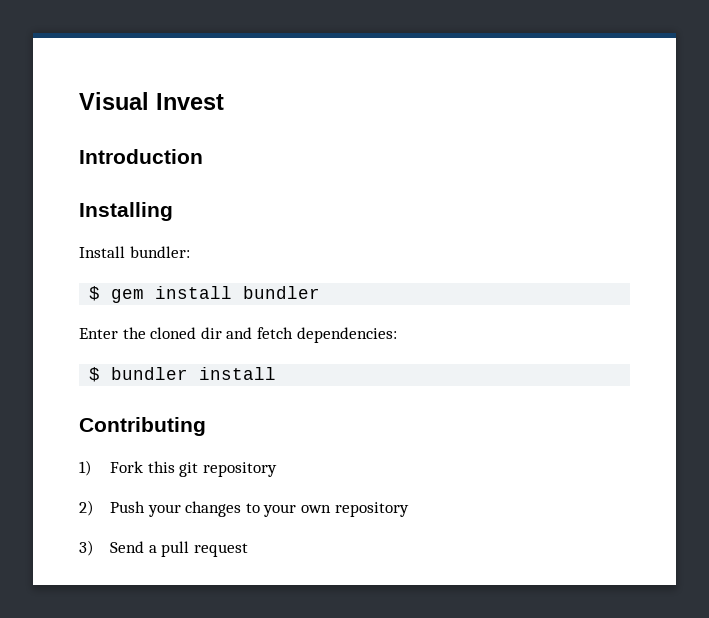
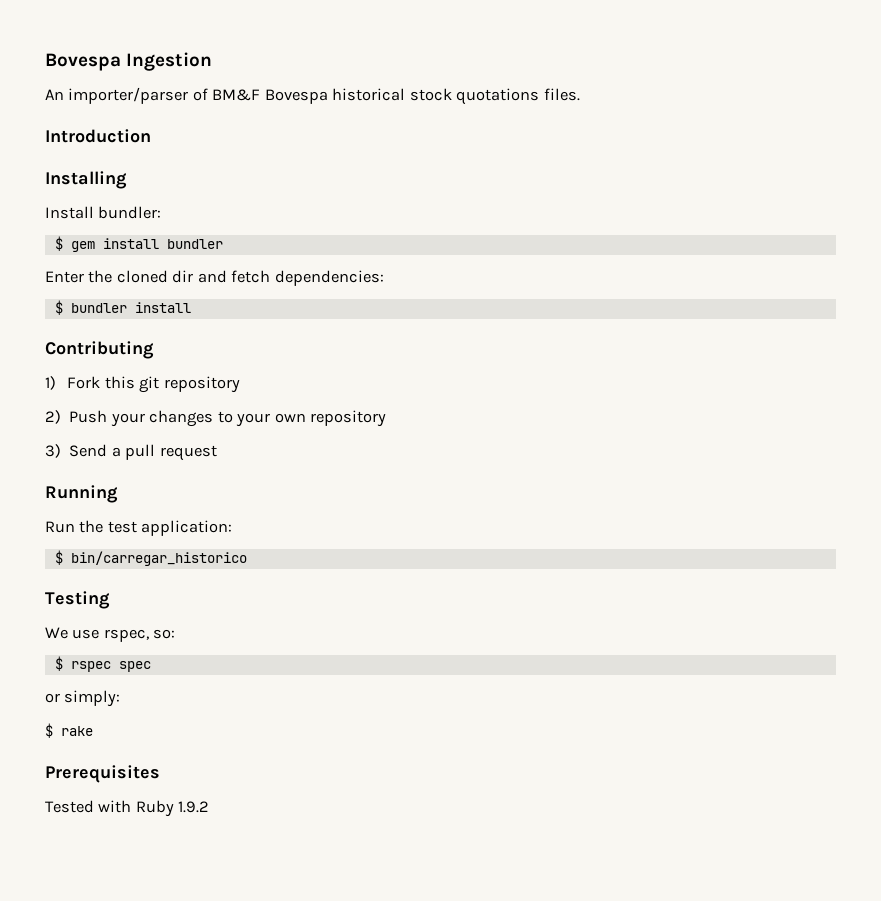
[79,92,224,110] Visual Invest -> [45,52,213,71] [45,87,580,105] Bovespa Ingestion // An importer/parser of BM&F Bovespa historical stock quotations files.
(248, 550) none -> [45,485,118,503] [45,520,233,536] [54,550,247,566] [45,591,110,609] [45,627,176,642] [54,656,151,672] [45,690,121,707] [45,723,93,738] [45,765,160,783] [45,800,210,817] // Running // Run the test application: // $ bin/carregar_historico // Testing // We use rspec, so: // $ rspec spec // or simply: // $ rake // Prerequisites // Tested with Ruby 1.9.2

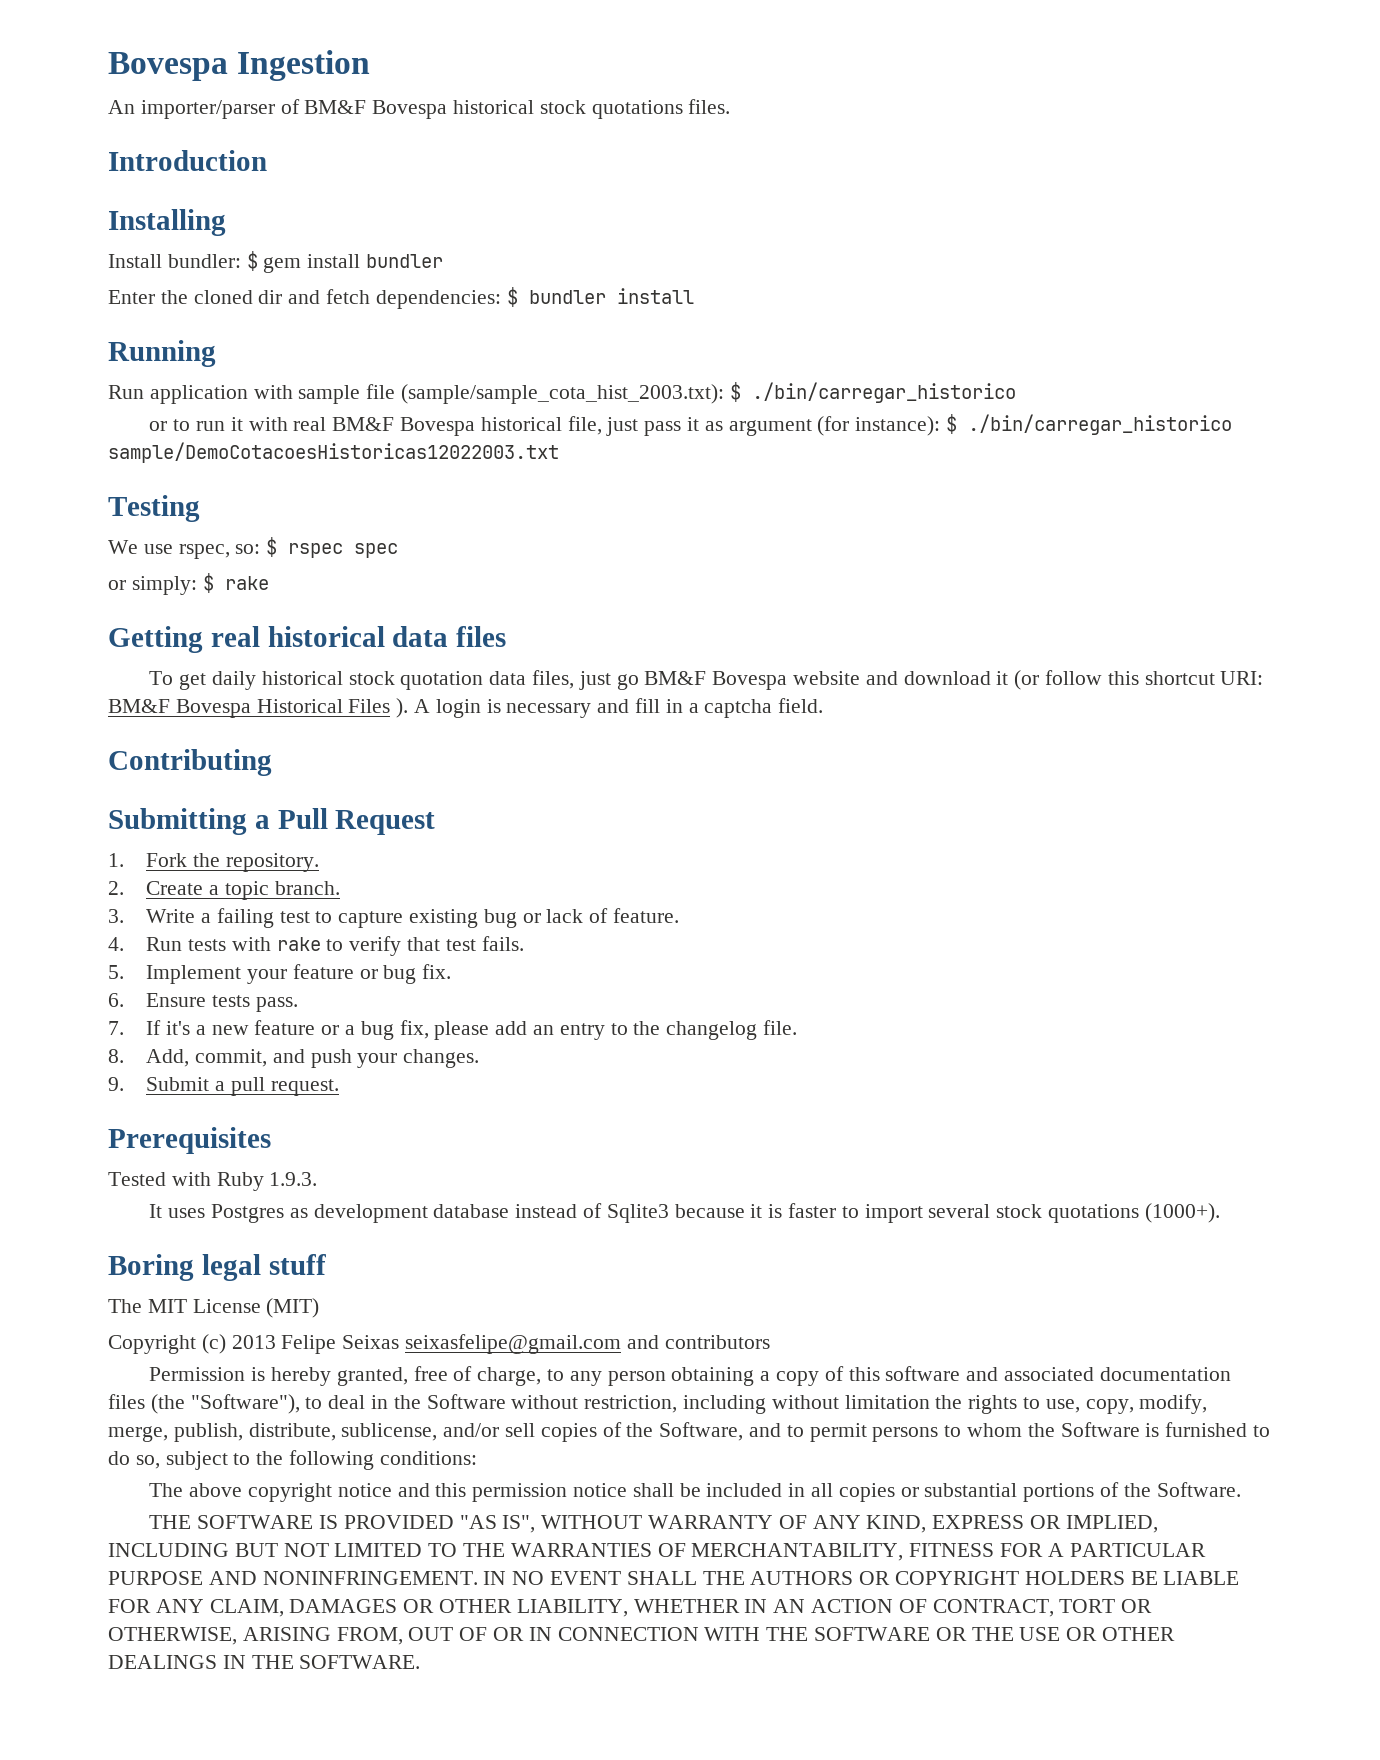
(162, 212) // -> (241, 261) none
(384, 278) // -> (501, 299) none
[45,341,154,359] [45,376,240,393] [45,410,386,427] [45,444,217,461] [45,485,118,503] [45,520,233,536] [54,550,247,566] Contributing // 1) Fork this git repository // 2) Push your changes to your own repository // 3) Send a pull request // Running // Run the test application: // $ bin/carregar_historico -> [108,340,216,367] [108,382,1016,404] [149,414,1233,436] [108,442,559,463] Running // Run application with sample file (sample/sample_cota_hist_2003.txt): $ ./bin/carregar_historico // or to run it with real BM&F Bovespa historical file, just pass it as argument (for instance): $ ./bin/carregar_historico sample/DemoCotacoesHistoricas12022003.txt
(176, 634) // -> (261, 549) none
(121, 698) // -> (197, 585) none
[45,765,160,783] [45,800,210,817] Prerequisites // Tested with Ruby 1.9.2 -> [108,626,507,653] [149,670,1264,690] [108,698,824,718] [108,749,272,776] [108,808,436,835] [108,853,319,872] [108,881,340,900] [108,908,680,928] [108,936,524,956] [108,964,452,984] [108,993,298,1012] [108,1020,798,1040] [108,1049,480,1068] [108,1077,339,1096] [108,1127,271,1154] [108,1172,318,1191] [149,1203,1220,1223] [108,1254,326,1281] [108,1298,320,1318] [108,1334,770,1354] [149,1366,1231,1386] [108,1394,1208,1414] [108,1422,1271,1442] [108,1450,477,1470] [149,1482,1241,1502] [149,1515,1158,1533] [108,1543,1206,1561] [108,1571,1240,1585] [108,1599,1153,1617] [108,1627,1176,1645] [108,1655,421,1669] Getting real historical data files // To get daily historical stock quotation data files, just go BM&F Bovespa website and download it (or follow this shortcut URI: BM&F Bovespa Historical Files ). A login is necessary and fill in a captcha field. // Contributing // Submitting a Pull Request // 1. Fork the repository. // 2. Create a topic branch. // 3. Write a failing test to capture existing bug or lack of feature. // 4. Run tests with rake to verify that test fails. // 5. Implement your feature or bug fix. // 6. Ensure tests pass. // 7. If it's a new feature or a bug fix, please add an entry to the changelog file. // 8. Add, commit, and push your changes. // 9. Submit a pull request. // Prerequisites // Tested with Ruby 1.9.3. // It uses Postgres as development database instead of Sqlite3 because it is faster to import several stock quotations (1000+). // Boring legal stuff // The MIT License (MIT) // Copyright (c) 2013 Felipe Seixas seixasfelipe@gmail.com and contributors // Permission is hereby granted, free of charge, to any person obtaining a copy of this software and associated documentation files (the "Software"), to deal in the Software without restriction, including without limitation the rights to use, copy, modify, merge, publish, distribute, sublicense, and/or sell copies of the Software, and to permit persons to whom the Software is furnished to do so, subject to the following conditions: // The above copyright notice and this permission notice shall be included in all copies or substantial portions of the Software. // THE SOFTWARE IS PROVIDED "AS IS", WITHOUT WARRANTY OF ANY KIND, EXPRESS OR IMPLIED, INCLUDING BUT NOT LIMITED TO THE WARRANTIES OF MERCHANTABILITY, FITNESS FOR A PARTICULAR PURPOSE AND NONINFRINGEMENT. IN NO EVENT SHALL THE AUTHORS OR COPYRIGHT HOLDERS BE LIABLE FOR ANY CLAIM, DAMAGES OR OTHER LIABILITY, WHETHER IN AN ACTION OF CONTRACT, TORT OR OTHERWISE, ARISING FROM, OUT OF OR IN CONNECTION WITH THE SOFTWARE OR THE USE OR OTHER DEALINGS IN THE SOFTWARE.

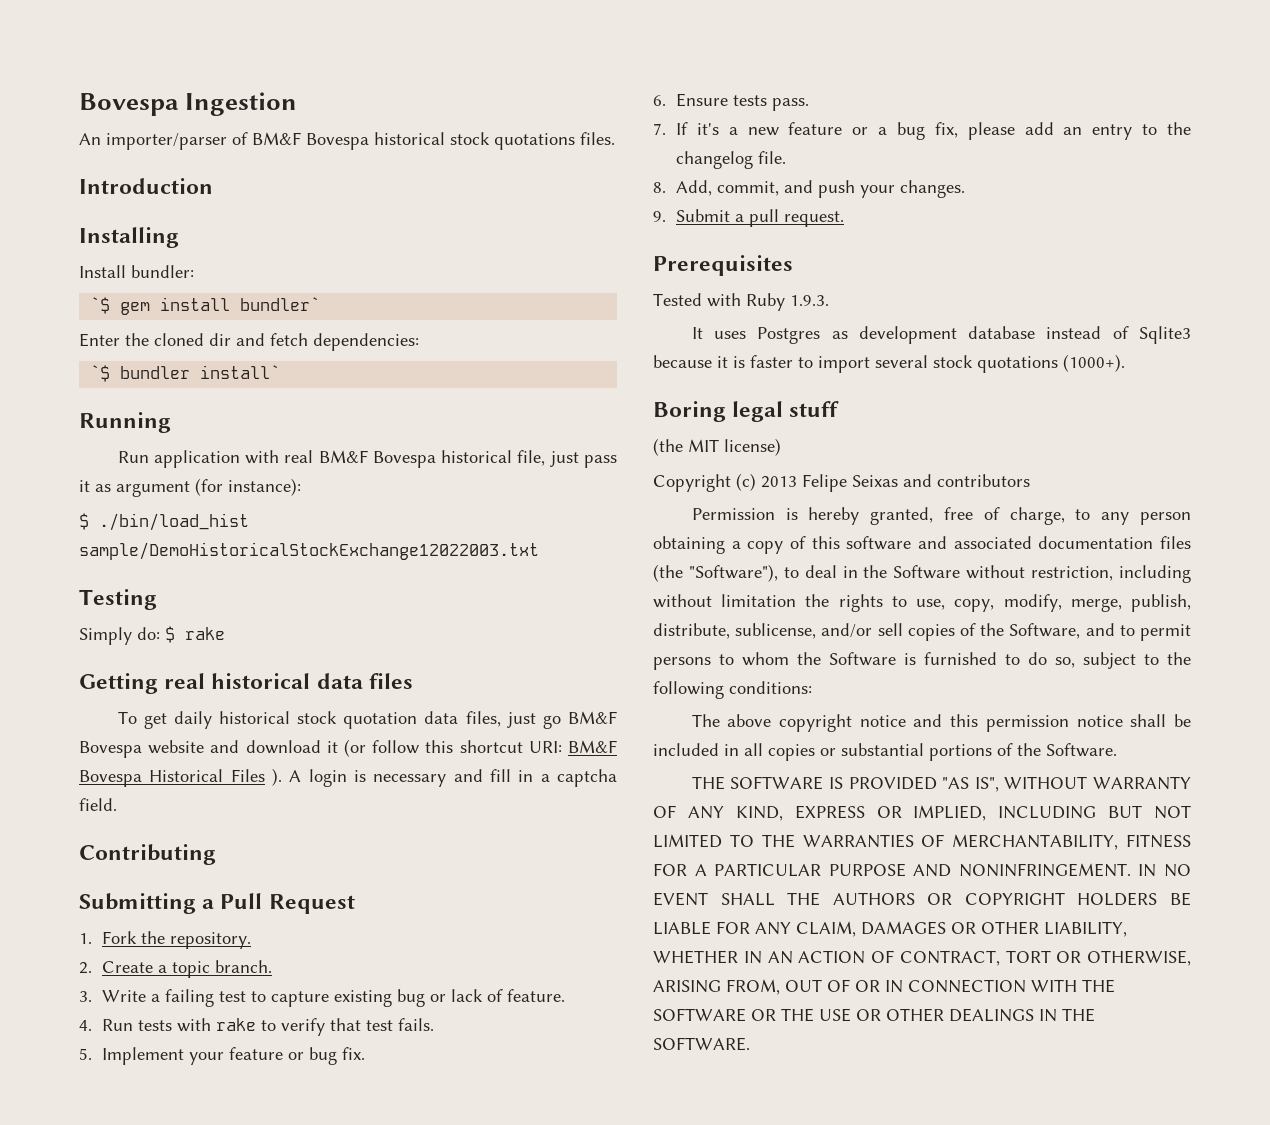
[246,251,258,271] $ -> [90,297,111,314] // `$
[366,254,444,268] bundler -> [240,297,321,311] bundler`
[506,287,694,307] $ bundler install -> [90,365,281,382] // `$ bundler install`
[298,382,1016,404] [149,417,288,431] sample file (sample/sample_cota_hist_2003.txt): $ ./bin/carregar_historico // or to run it with -> (280, 457) none
[946,414,1233,435] [108,442,559,463] [108,495,200,522] [108,537,399,559] [108,576,197,595] $ ./bin/carregar_historico sample/DemoCotacoesHistoricas12022003.txt // Testing // We use rspec, so: $ rspec spec // or simply: -> [79,513,249,531] [79,542,539,560] [79,589,157,610] [79,627,160,645] // $ ./bin/load_hist sample/DemoHistoricalStockExchange12022003.txt // Testing // Simply do:
[108,1298,320,1318] The MIT License (MIT) -> [653,438,781,456] (the MIT license)
[405,1334,622,1354] seixasfelipe@gmail.com -> (898, 481) none

